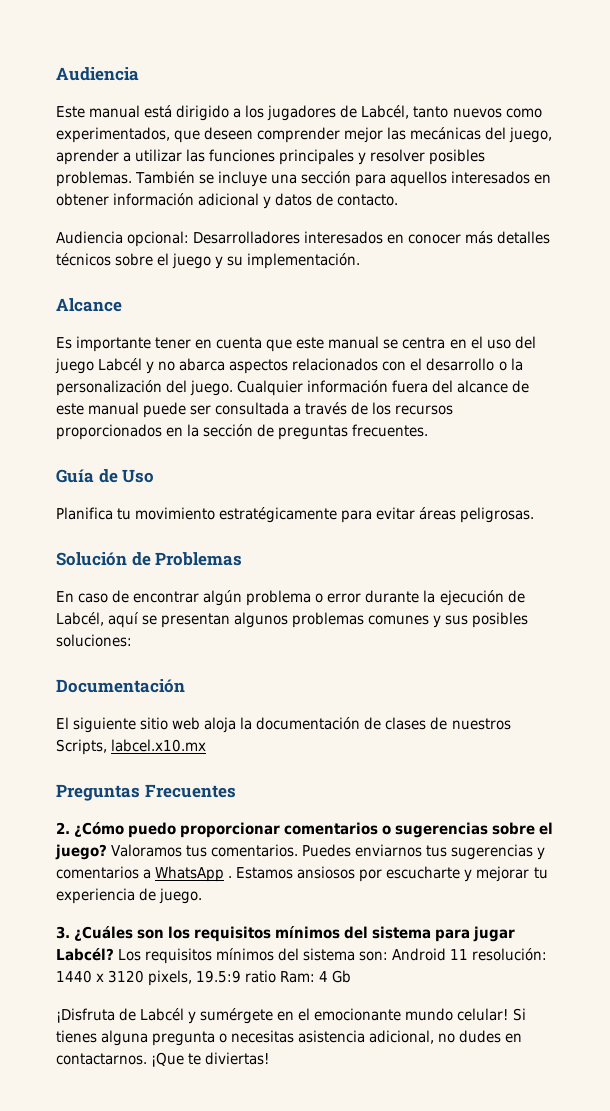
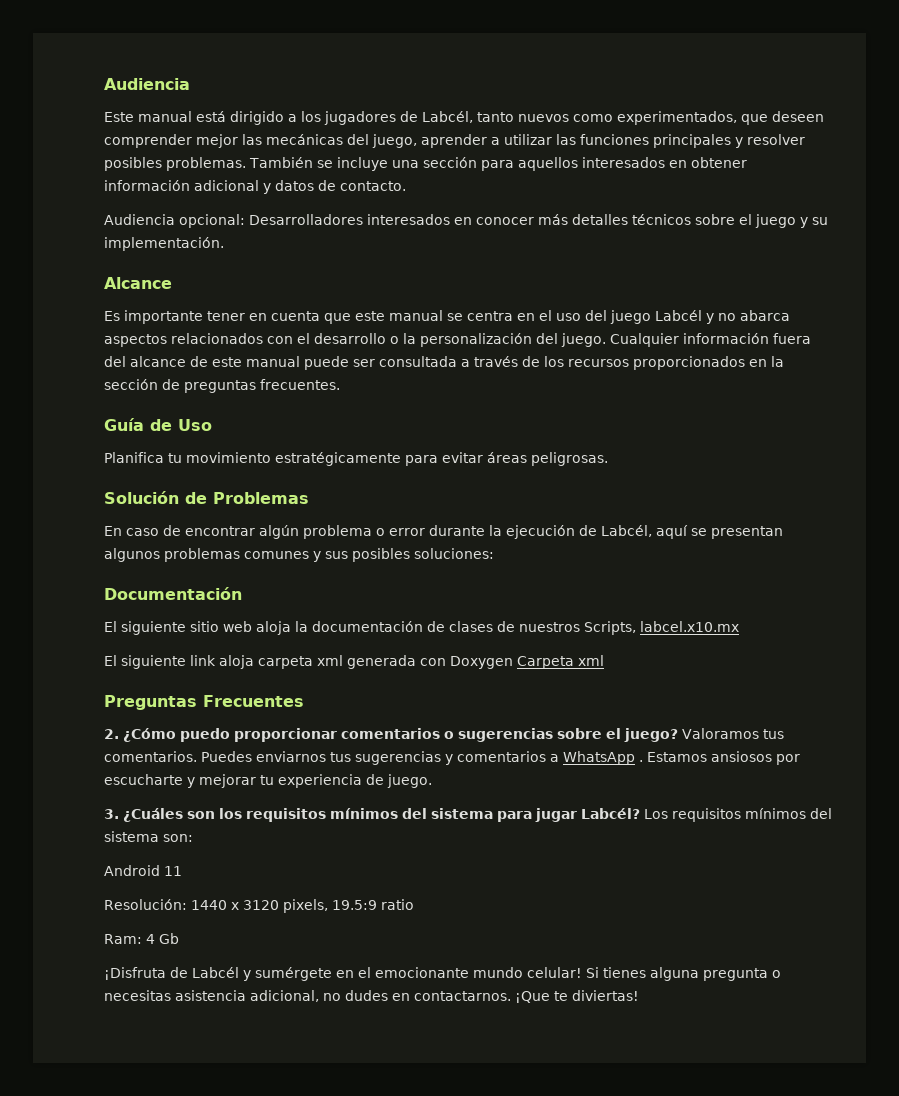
(207, 745) none -> [104,655,604,669] // El siguiente link aloja carpeta xml generada con Doxygen Carpeta xml
(389, 956) none -> (193, 838) //
[472,948,548,961] resolución: -> [104,899,187,910] // Resolución:
(277, 976) none -> (414, 904) //

